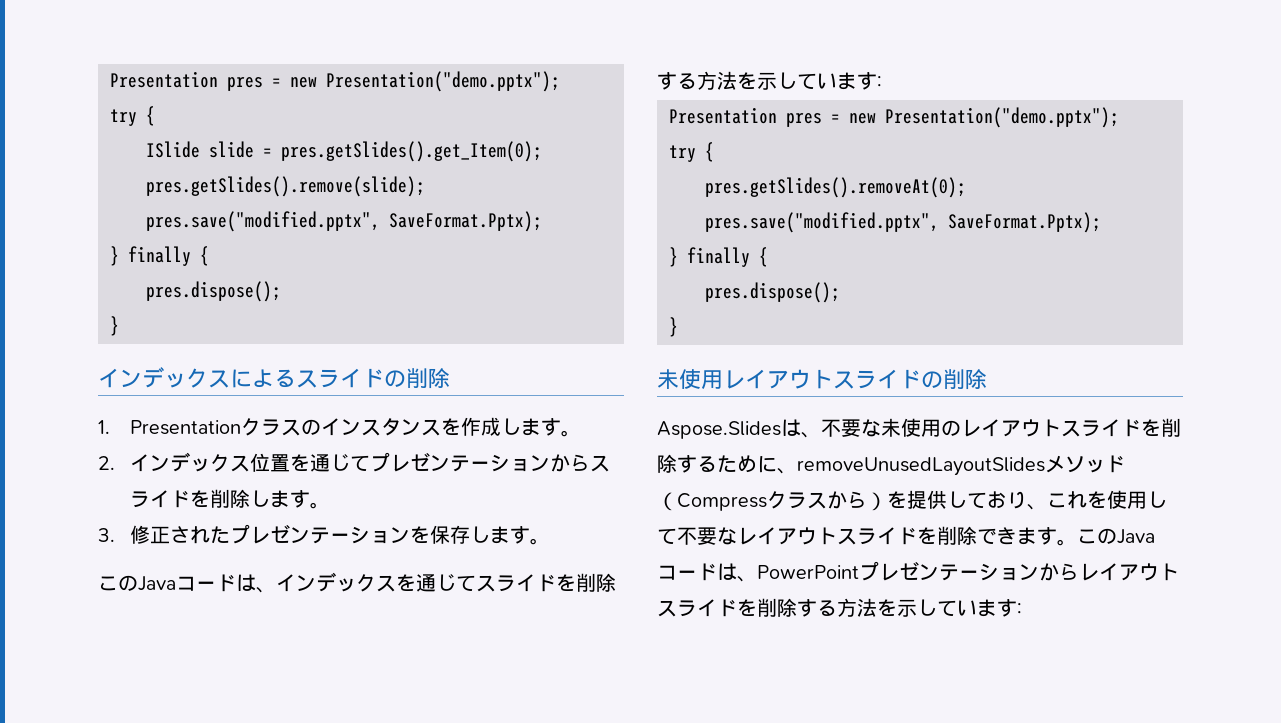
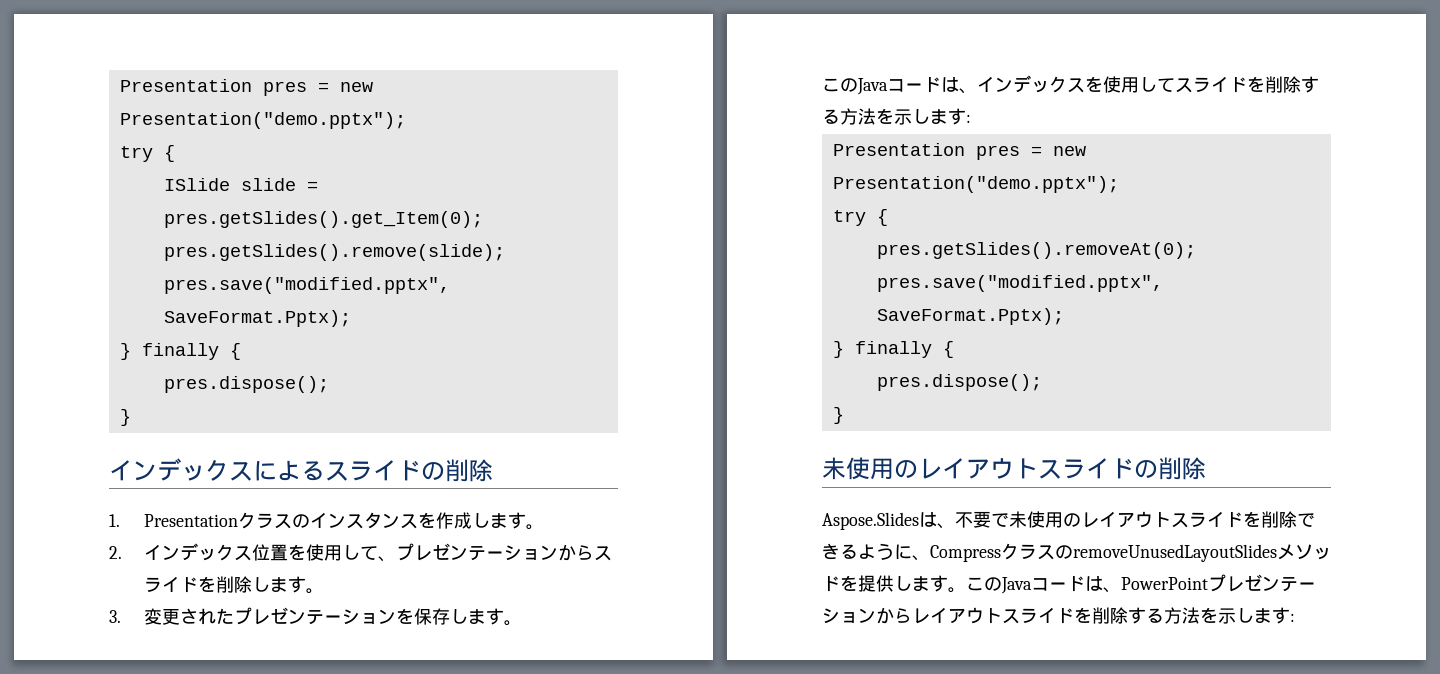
[309,454,370,472] 通じて -> [305,544,396,562] 使用して、
[129,525,170,544] 修正 -> [143,608,180,625] 変更
[416,574,456,592] 通じ -> [1103,76,1157,93] 使用し
[797,73,837,90] てい -> (930, 116) none
(723, 379) none -> [894,460,918,479] の
[861,419,881,437] な -> [991,513,1009,527] で
[677,455,1125,476] [657,490,1167,511] [657,526,1017,545] するために、removeUnusedLayoutSlidesメソッド（Compressクラスから）を提供しており、これを使用して不要なレイアウトスライドを削除でき -> [1297,513,1315,527] [822,543,1331,562] [822,575,912,592] できるように、CompressクラスのremoveUnusedLayoutSlidesメソッドを提供し
[937,600,977,617] てい -> (1254, 615) none

